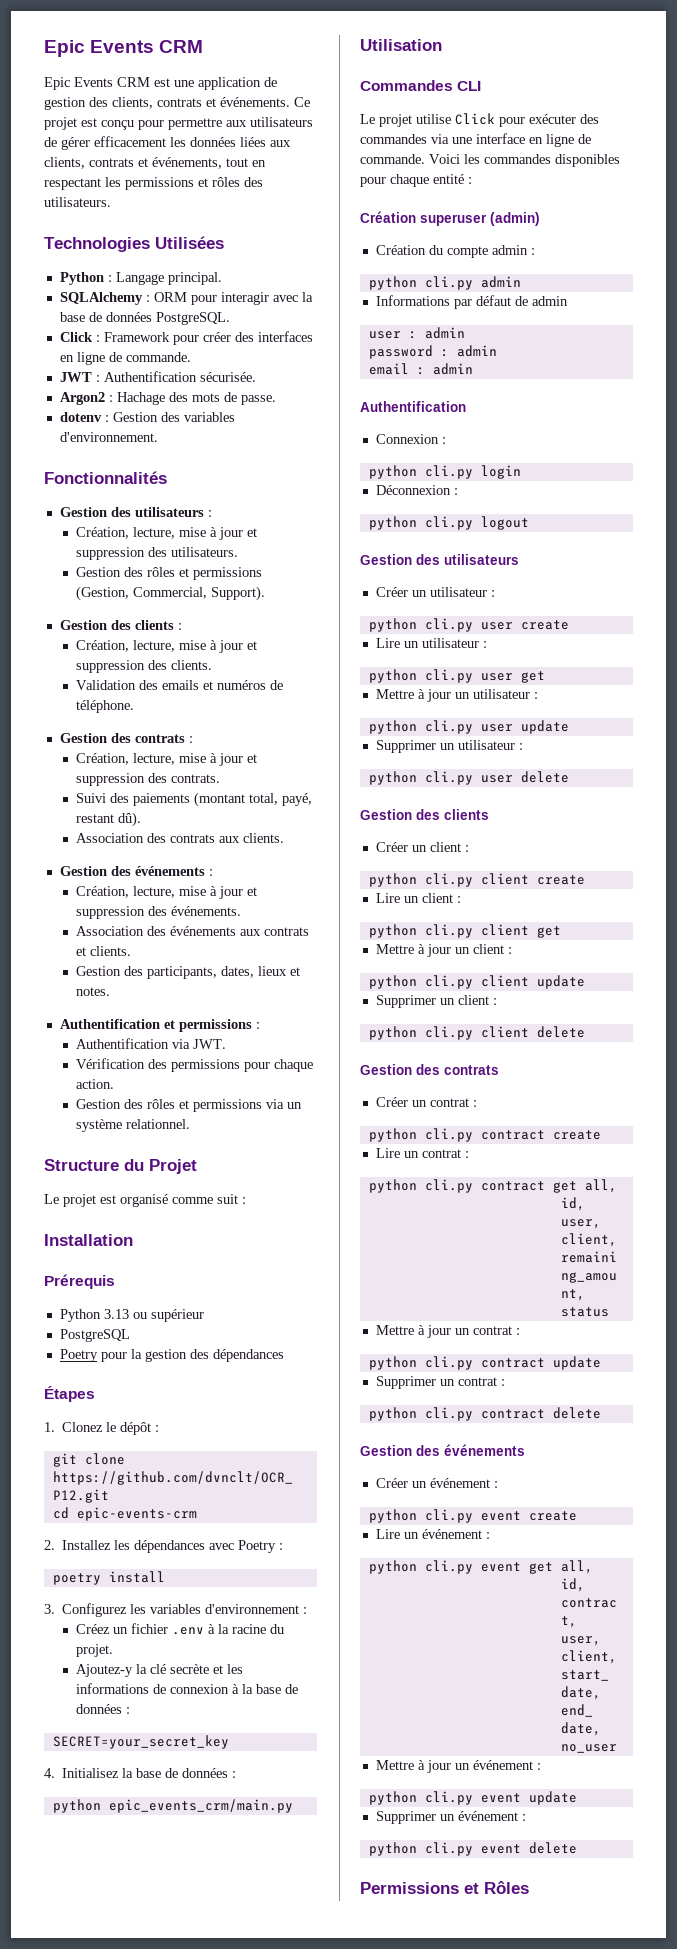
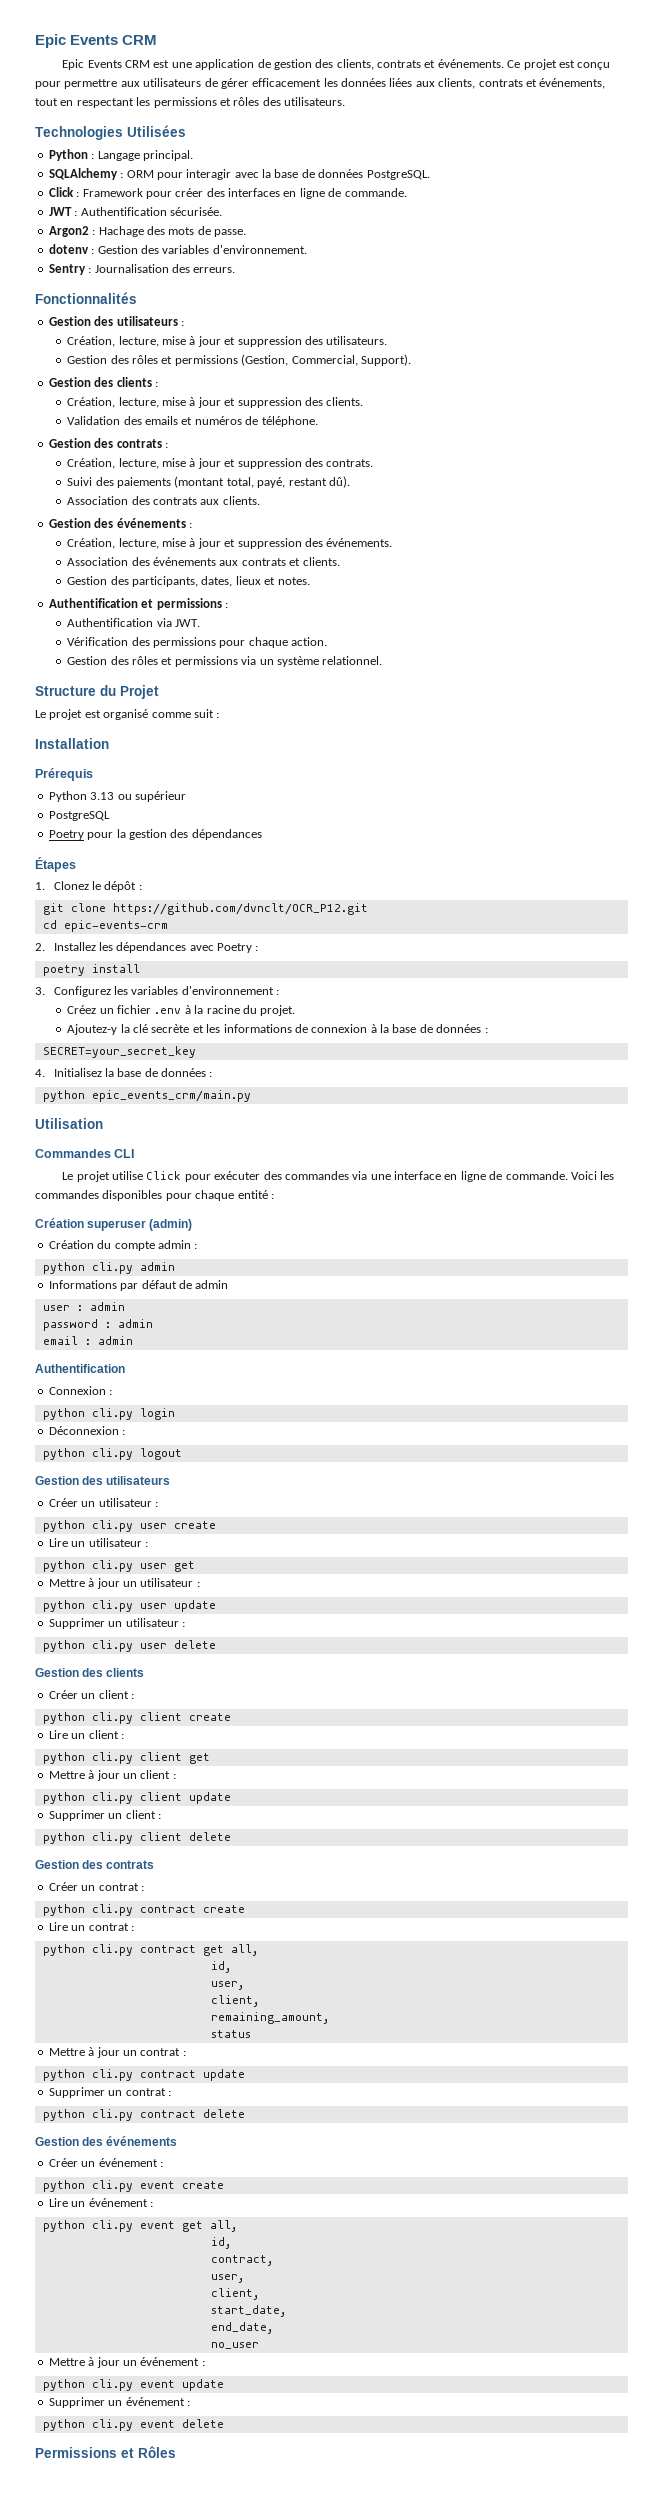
(158, 437) none -> [48,264,236,275] // Sentry : Journalisation des erreurs.

